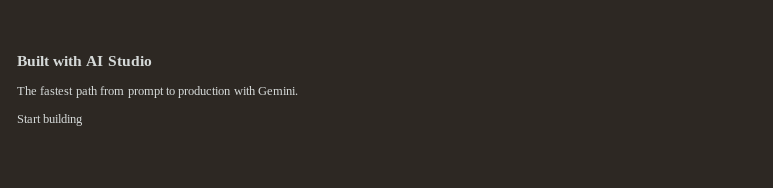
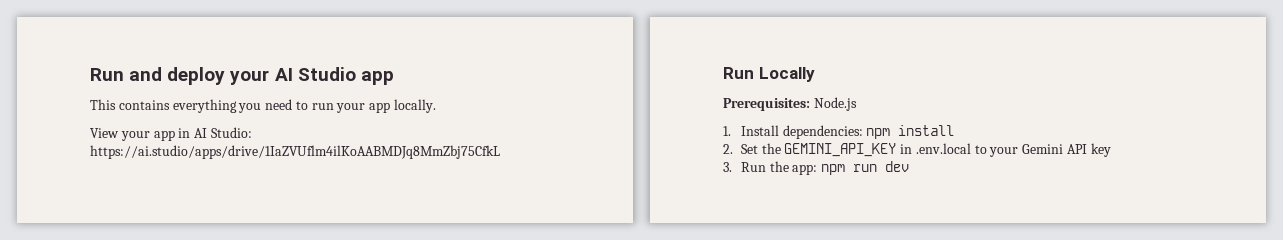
[17,56,152,66] [17,86,298,98] [17,114,84,126] Built with AI Studio // The fastest path from prompt to production with Gemini. // Start building -> [90,67,394,85] [90,99,437,113] [90,127,252,141] [90,145,500,159] [723,67,815,82] [723,97,857,111] [723,125,955,139] [723,143,1111,157] [723,161,910,175] Run and deploy your AI Studio app // This contains everything you need to run your app locally. // View your app in AI Studio: https://ai.studio/apps/drive/1IaZVUflm4ilKoAABMDJq8MmZbj75CfkL // Run Locally // Prerequisites: Node.js // 1. Install dependencies: npm install // 2. Set the GEMINI_API_KEY in .env.local to your Gemini API key // 3. Run the app: npm run dev

